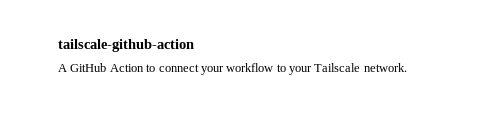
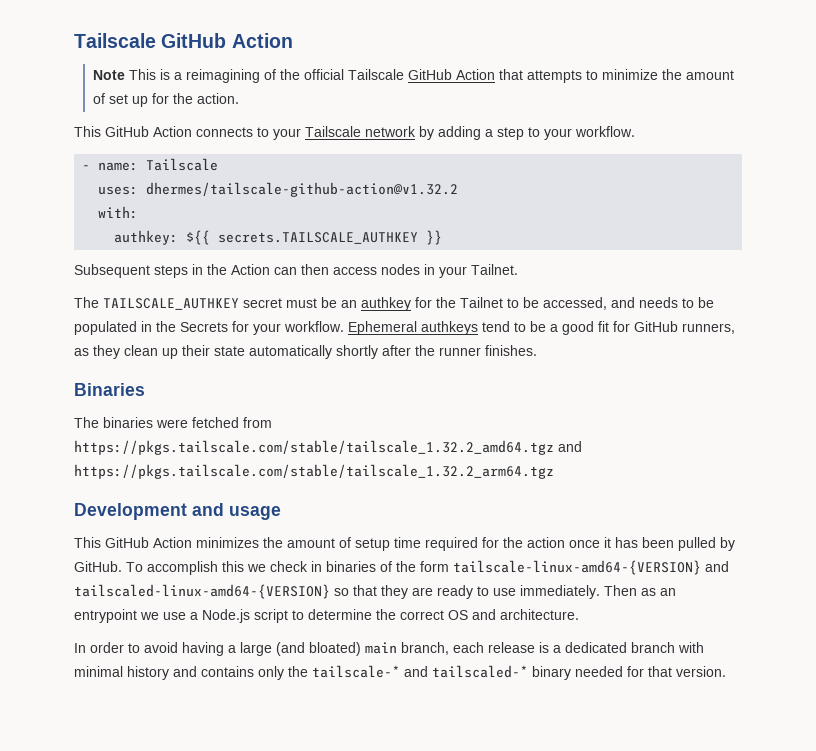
[58,39,194,52] [58,63,407,75] tailscale-github-action // A GitHub Action to connect your workflow to your Tailscale network. -> [74,33,293,48] [93,69,735,83] [93,93,240,107] [74,126,635,140] [82,158,219,171] [98,182,459,197] [98,206,139,219] [114,230,443,245] [74,264,518,278] [74,297,714,311] [74,321,735,335] [74,345,537,359] [74,383,145,396] [74,417,272,428] [74,440,582,455] [74,464,554,479] [74,503,281,520] [74,537,735,551] [74,560,729,575] [74,584,676,599] [74,609,579,623] [74,642,704,656] [74,665,726,680] Tailscale GitHub Action // Note This is a reimagining of the official Tailscale GitHub Action that attempts to minimize the amount of set up for the action. // This GitHub Action connects to your Tailscale network by adding a step to your workflow. // - name: Tailscale // uses: dhermes/tailscale-github-action@v1.32.2 // with: // authkey: ${{ secrets.TAILSCALE_AUTHKEY }} // Subsequent steps in the Action can then access nodes in your Tailnet. // The TAILSCALE_AUTHKEY secret must be an authkey for the Tailnet to be accessed, and needs to be populated in the Secrets for your workflow. Ephemeral authkeys tend to be a good fit for GitHub runners, as they clean up their state automatically shortly after the runner finishes. // Binaries // The binaries were fetched from https://pkgs.tailscale.com/stable/tailscale_1.32.2_amd64.tgz and https://pkgs.tailscale.com/stable/tailscale_1.32.2_arm64.tgz // Development and usage // This GitHub Action minimizes the amount of setup time required for the action once it has been pulled by GitHub. To accomplish this we check in binaries of the form tailscale-linux-amd64-{VERSION} and tailscaled-linux-amd64-{VERSION} so that they are ready to use immediately. Then as an entrypoint we use a Node.js script to determine the correct OS and architecture. // In order to avoid having a large (and bloated) main branch, each release is a dedicated branch with minimal history and contains only the tailscale-* and tailscaled-* binary needed for that version.

